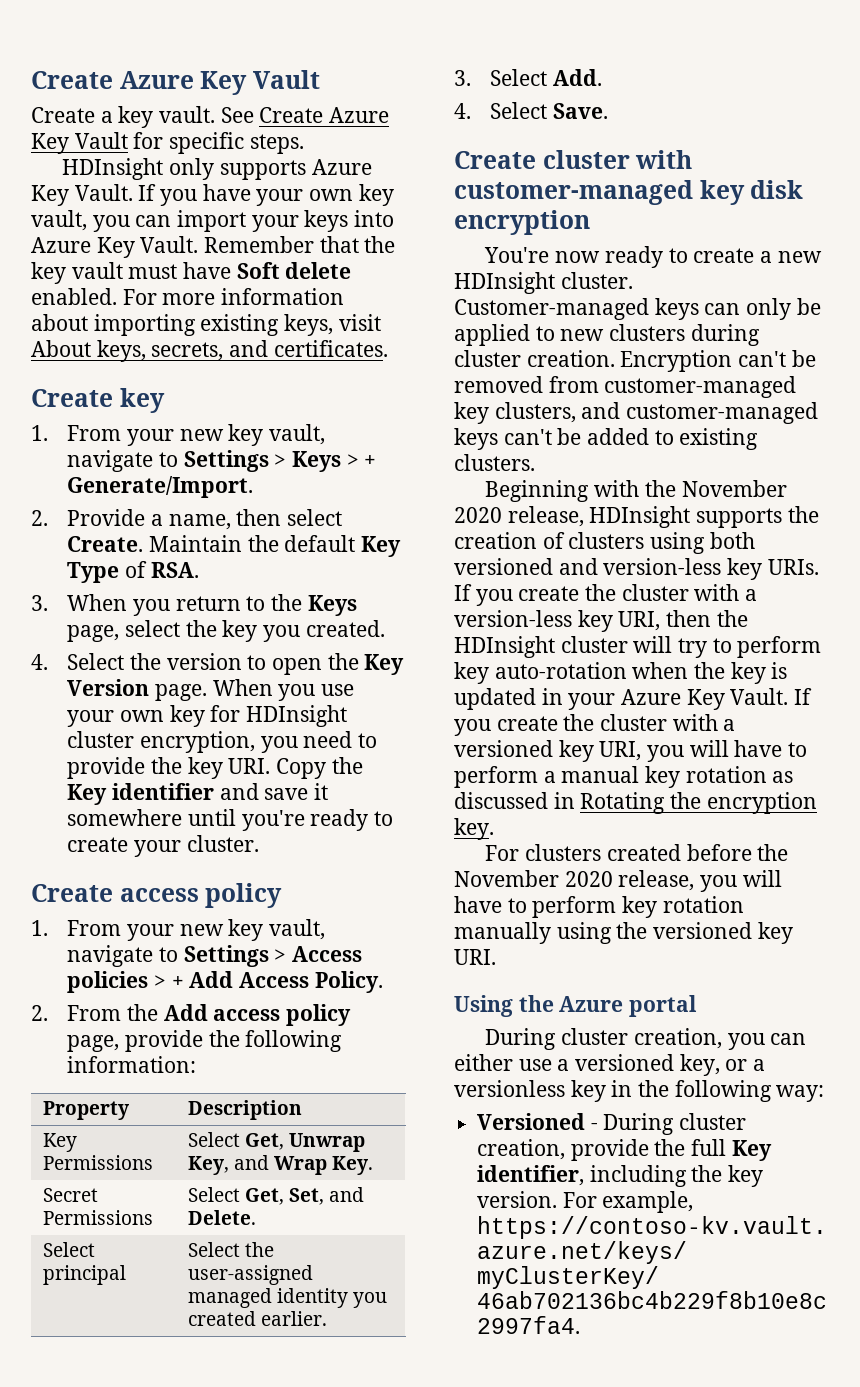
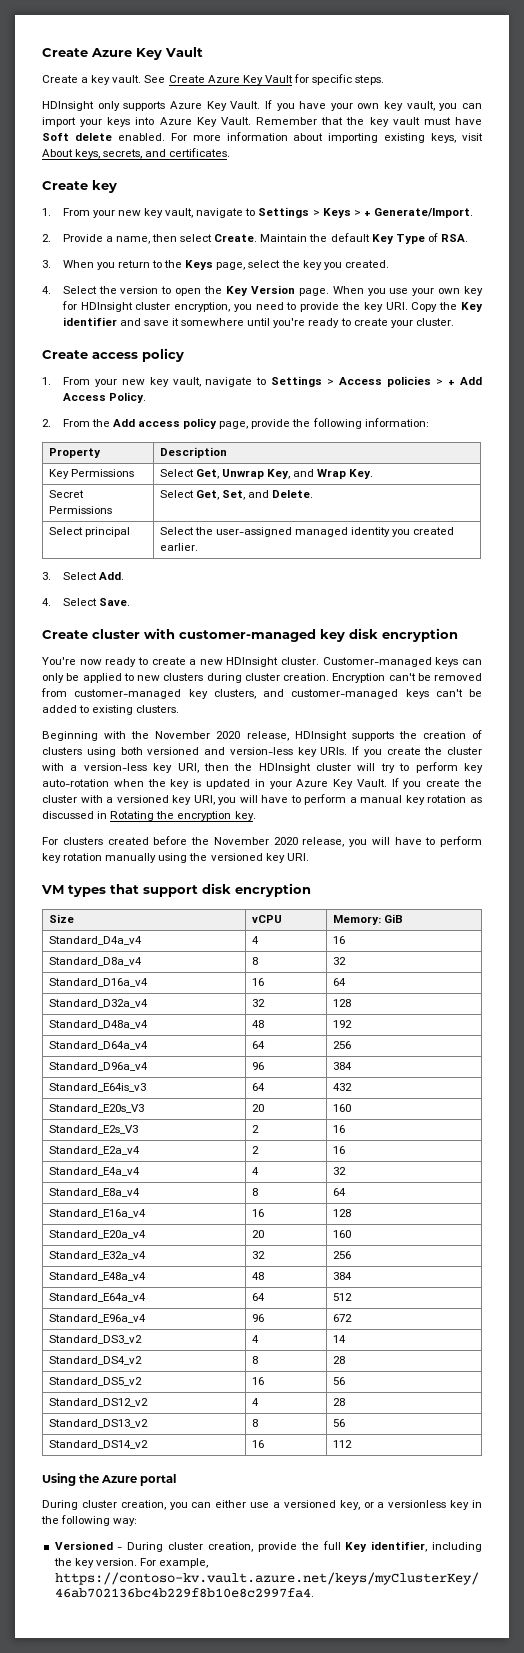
(496, 957) none -> [41,883,311,897] [48,914,74,923] [251,915,282,923] [332,914,403,925] [48,936,142,945] [251,936,259,944] [332,936,345,944] [48,957,142,966] [251,957,258,965] [332,957,346,965] [48,978,148,987] [251,978,264,986] [332,978,346,986] [48,999,148,1008] [251,999,265,1007] [332,999,351,1007] [48,1020,148,1029] [251,1020,264,1028] [332,1020,352,1028] [48,1041,148,1050] [251,1041,265,1049] [332,1041,351,1049] [48,1062,148,1071] [251,1062,264,1070] [332,1062,352,1070] [48,1083,146,1092] [251,1083,265,1091] [332,1083,352,1091] [48,1104,144,1113] [251,1104,264,1112] [332,1104,351,1112] [48,1125,138,1134] [251,1125,259,1133] [332,1125,345,1133] [48,1146,140,1155] [251,1146,259,1154] [332,1146,345,1154] [48,1167,140,1176] [251,1167,259,1175] [332,1167,346,1175] [48,1188,140,1197] [251,1188,258,1196] [332,1188,346,1196] [48,1209,146,1218] [251,1209,264,1217] [332,1209,351,1217] [48,1230,146,1239] [251,1230,264,1238] [332,1230,351,1238] [48,1251,146,1260] [251,1251,265,1259] [332,1251,351,1259] [48,1272,146,1281] [251,1272,264,1280] [332,1272,352,1280] [48,1293,146,1302] [251,1293,265,1301] [332,1293,352,1301] [48,1314,146,1323] [251,1314,264,1322] [332,1314,352,1322] [48,1335,142,1344] [251,1335,259,1343] [332,1335,346,1343] [48,1356,142,1365] [251,1356,258,1364] [332,1356,345,1364] [48,1377,142,1386] [251,1377,264,1385] [332,1377,345,1385] [48,1398,148,1407] [251,1398,259,1406] [332,1398,345,1406] [48,1419,148,1428] [251,1419,258,1427] [332,1419,345,1427] [48,1440,148,1449] [251,1440,264,1448] [332,1440,352,1448] // VM types that support disk encryption // Size | vCPU | Memory: GiB // Standard_D4a_v4 | 4 | 16 // Standard_D8a_v4 | 8 | 32 // Standard_D16a_v4 | 16 | 64 // Standard_D32a_v4 | 32 | 128 // Standard_D48a_v4 | 48 | 192 // Standard_D64a_v4 | 64 | 256 // Standard_D96a_v4 | 96 | 384 // Standard_E64is_v3 | 64 | 432 // Standard_E20s_V3 | 20 | 160 // Standard_E2s_V3 | 2 | 16 // Standard_E2a_v4 | 2 | 16 // Standard_E4a_v4 | 4 | 32 // Standard_E8a_v4 | 8 | 64 // Standard_E16a_v4 | 16 | 128 // Standard_E20a_v4 | 20 | 160 // Standard_E32a_v4 | 32 | 256 // Standard_E48a_v4 | 48 | 384 // Standard_E64a_v4 | 64 | 512 // Standard_E96a_v4 | 96 | 672 // Standard_DS3_v2 | 4 | 14 // Standard_DS4_v2 | 8 | 28 // Standard_DS5_v2 | 16 | 56 // Standard_DS12_v2 | 4 | 28 // Standard_DS13_v2 | 8 | 56 // Standard_DS14_v2 | 16 | 112

